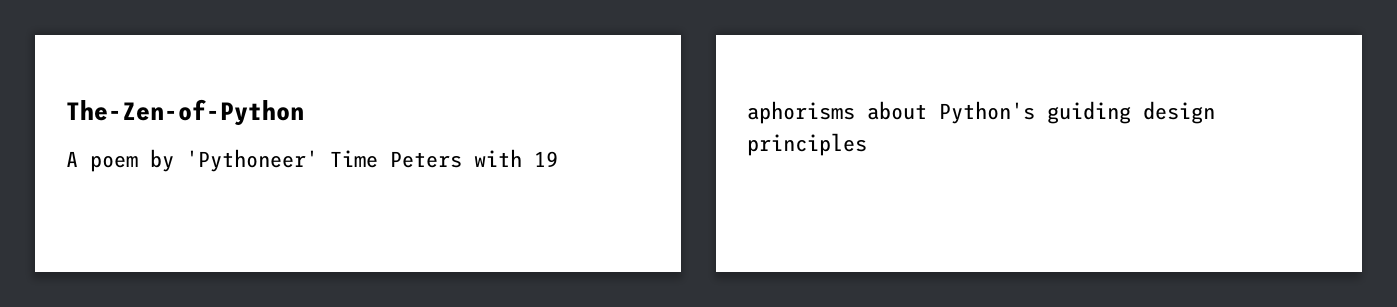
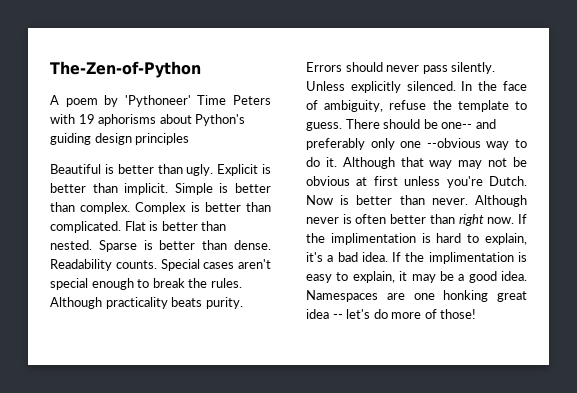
(867, 144) none -> [50,164,271,176] [50,183,271,195] [50,202,272,214] [50,221,227,233] [50,240,272,252] [50,259,271,271] [50,278,242,290] [50,297,243,309] [306,62,496,74] [306,81,527,93] [306,100,527,112] [306,119,496,131] [306,138,527,150] [306,157,527,169] [306,176,527,188] [306,195,527,207] [306,214,527,226] [306,233,527,245] [306,252,527,264] [306,271,527,283] [306,290,527,302] [306,309,477,319] // Beautiful is better than ugly. Explicit is better than implicit. Simple is better than complex. Complex is better than complicated. Flat is better than nested. Sparse is better than dense. Readability counts. Special cases aren't special enough to break the rules. Although practicality beats purity. Errors should never pass silently. Unless explicitly silenced. In the face of ambiguity, refuse the template to guess. There should be one-- and preferably only one --obvious way to do it. Although that way may not be obvious at first unless you're Dutch. Now is better than never. Although never is often better than right now. If the implimentation is hard to explain, it's a bad idea. If the implimentation is easy to explain, it may be a good idea. Namespaces are one honking great idea -- let's do more of those!

